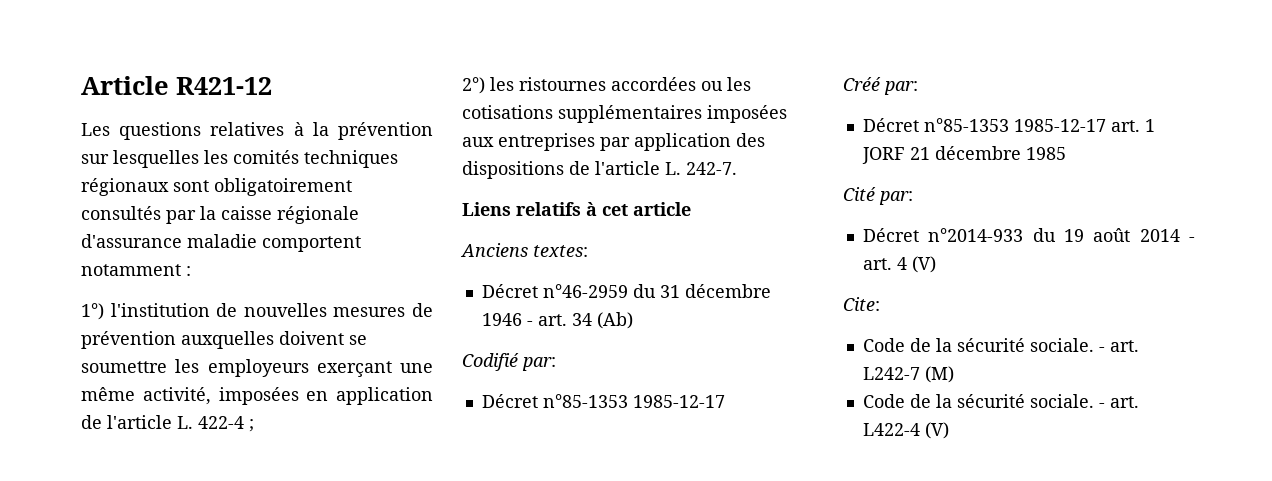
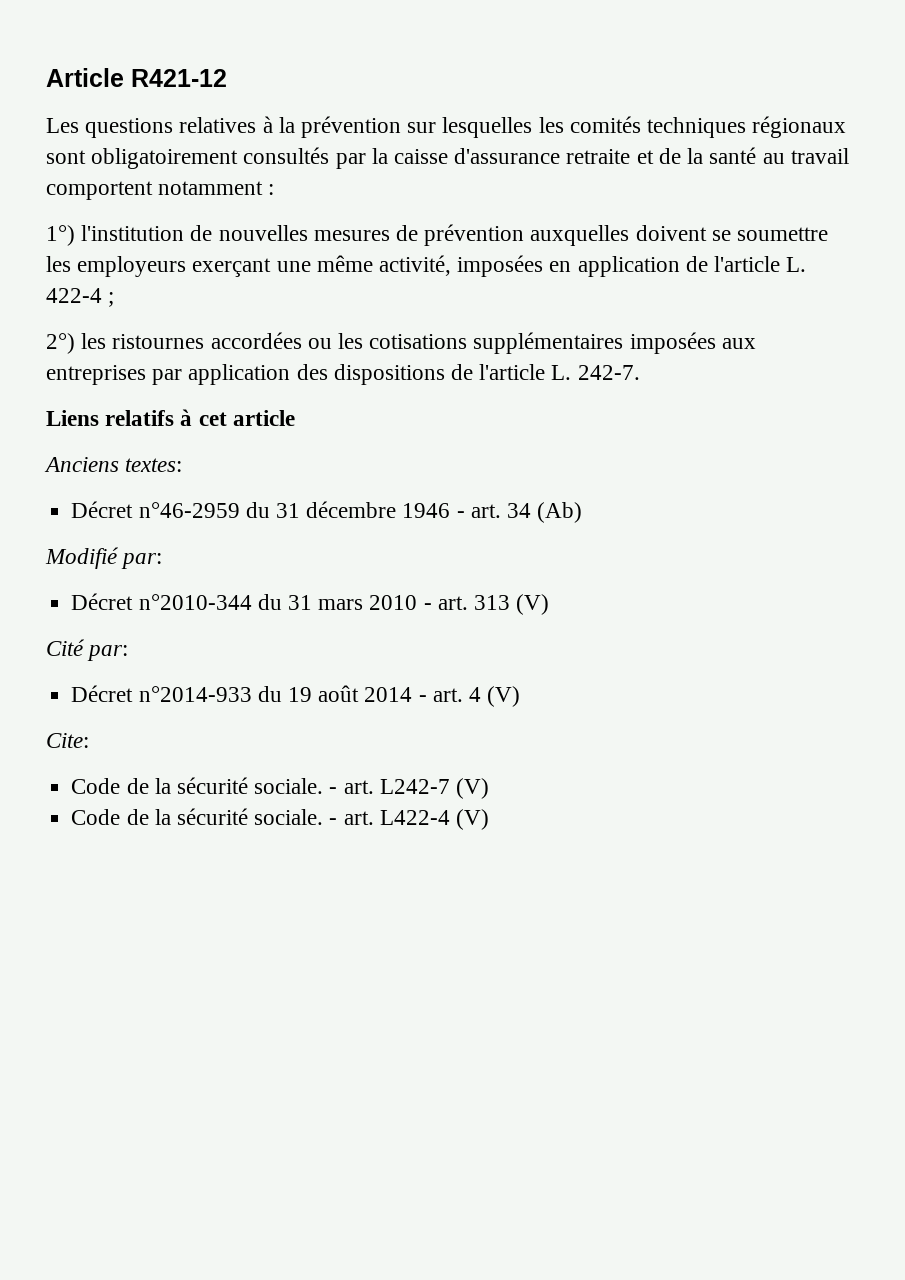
[277,206,359,224] [81,234,257,248] régionale d'assurance maladie -> [454,147,849,164] d'assurance retraite et de la santé au travail
[462,353,556,371] [481,394,725,408] [843,77,918,95] [862,118,1155,132] [861,146,1066,164] Codifié par: // Décret n°85-1353 1985-12-17 // Créé par: // Décret n°85-1353 1985-12-17 art. 1 JORF 21 décembre 1985 -> [45,547,163,569] [71,593,550,615] Modifié par: // Décret n°2010-344 du 31 mars 2010 - art. 313 (V)
[924,366,954,383] (M) -> [455,778,489,799] (V)

